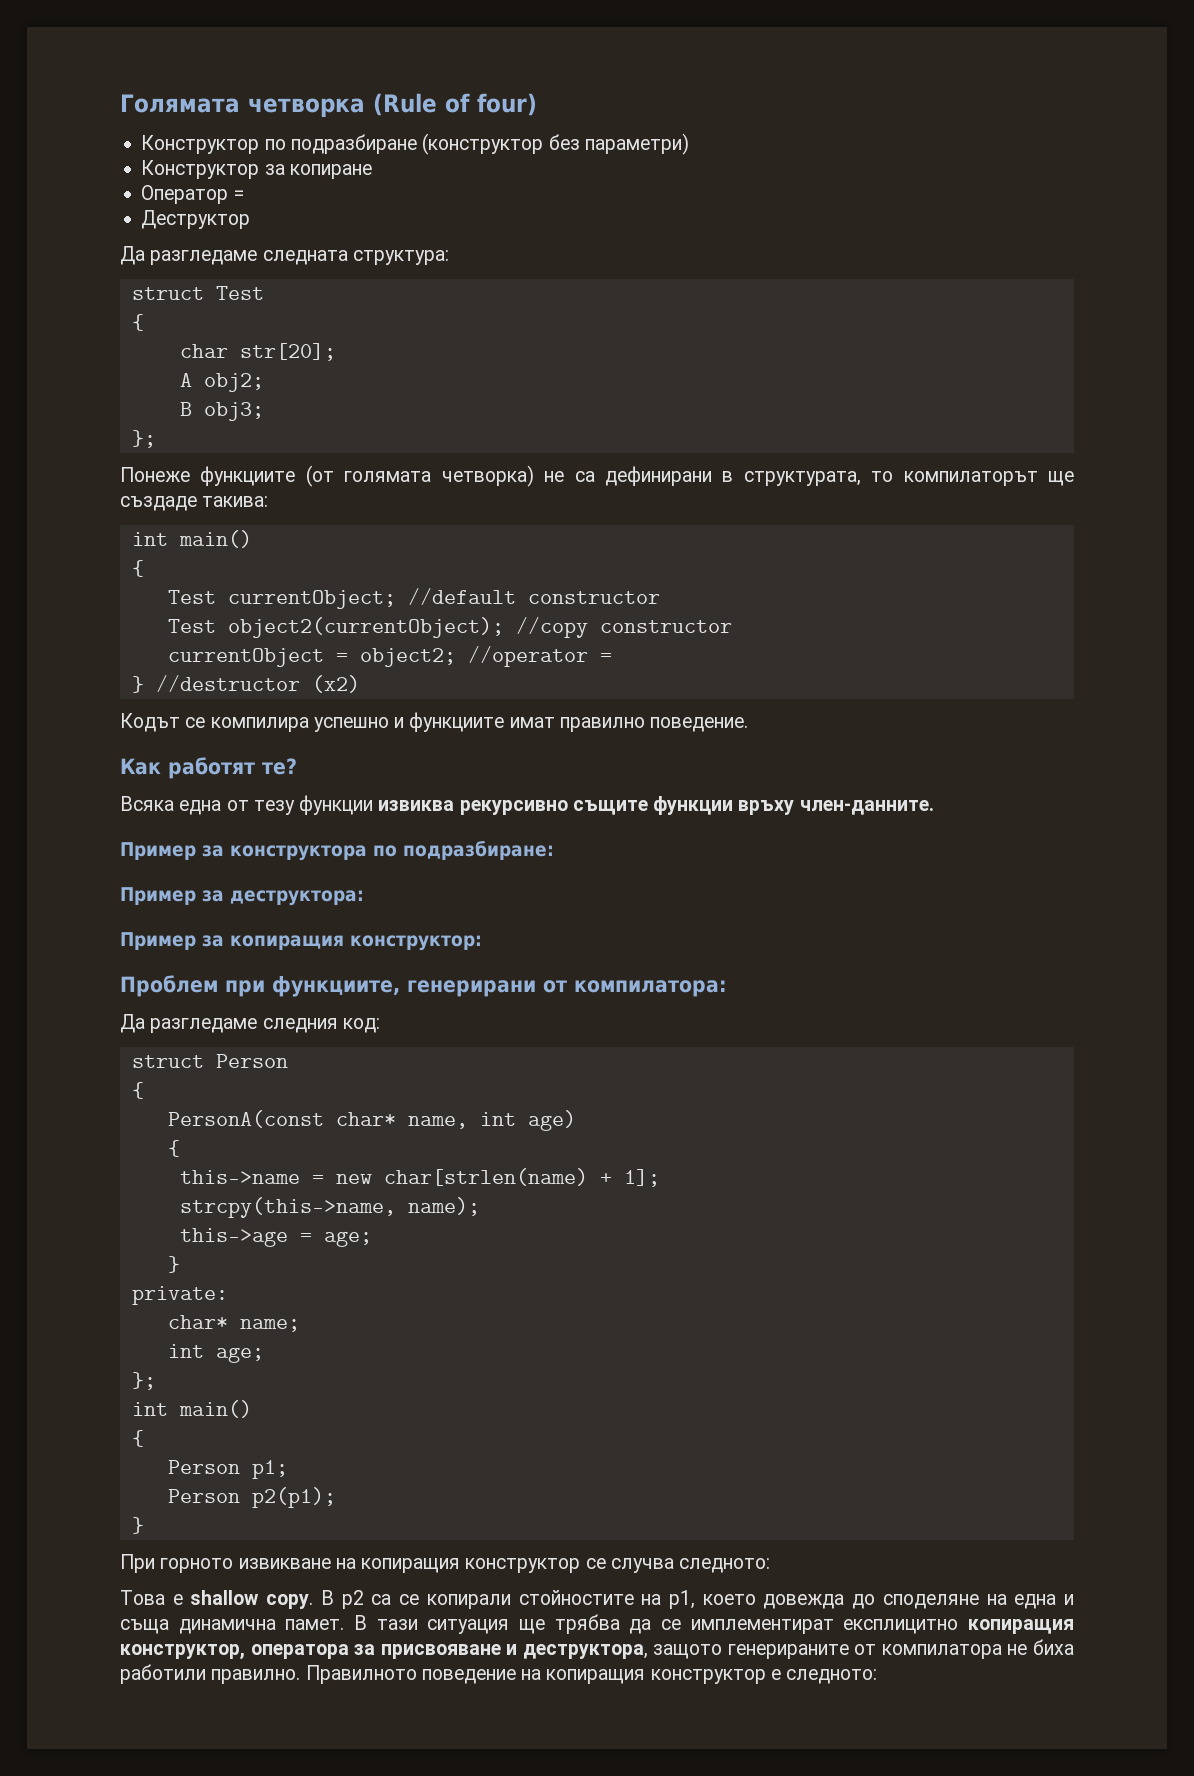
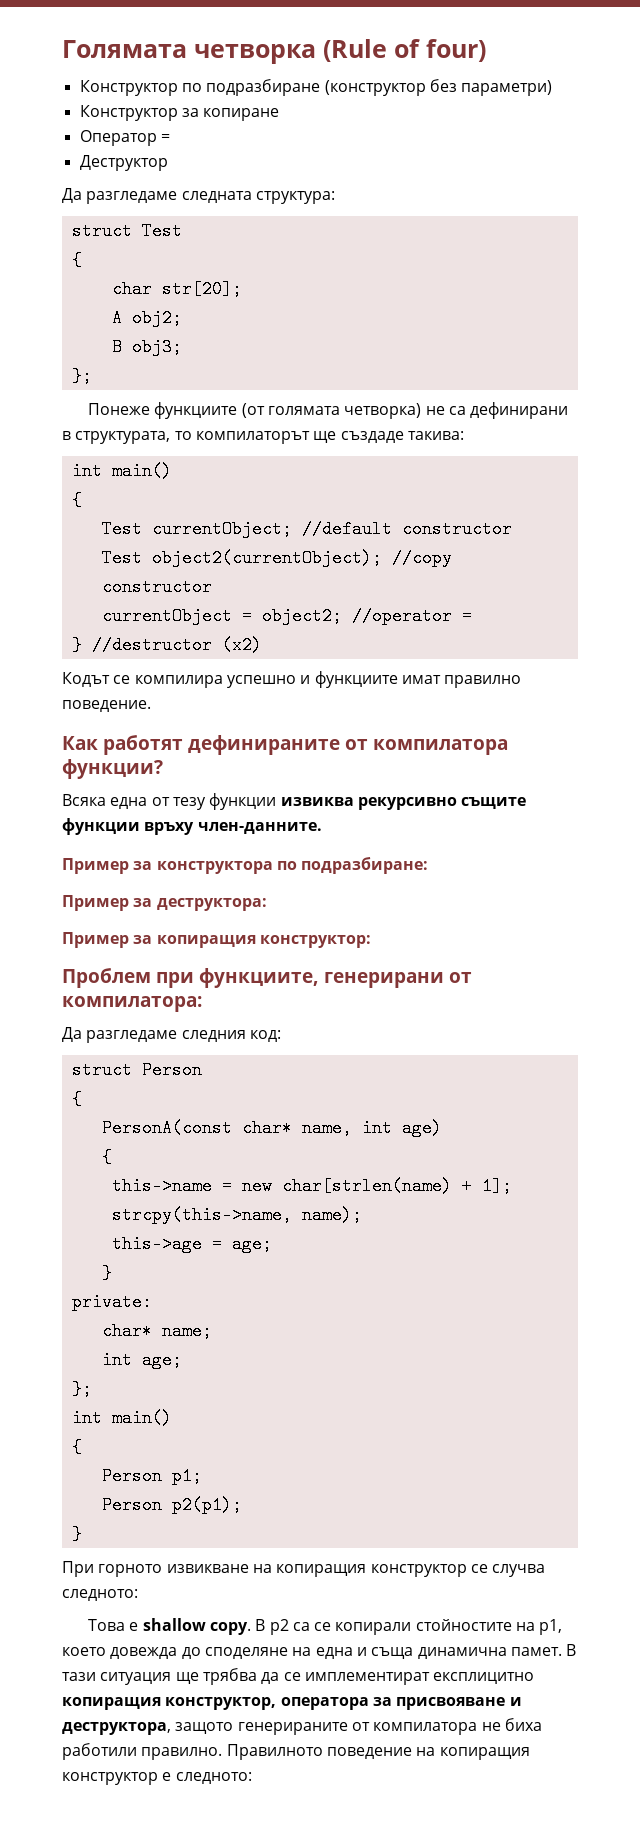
[262,758,297,775] те? -> [188,735,508,755] [62,759,163,779] дефинираните от компилатора функции?

